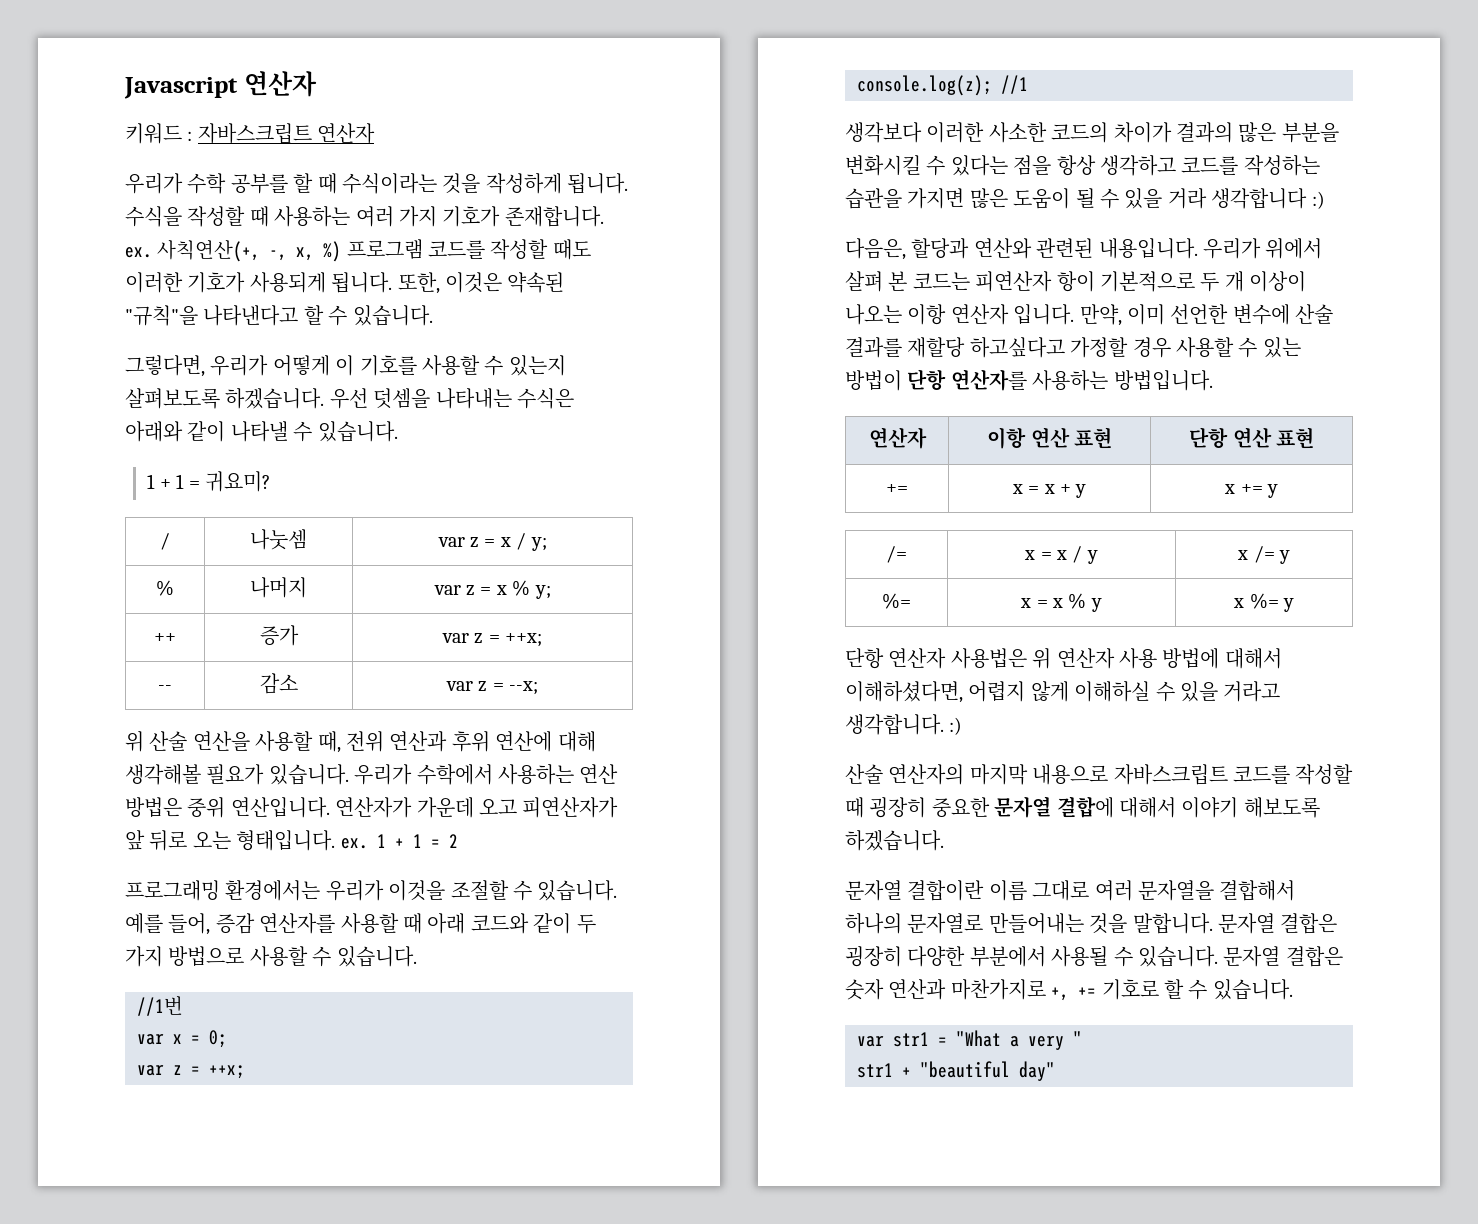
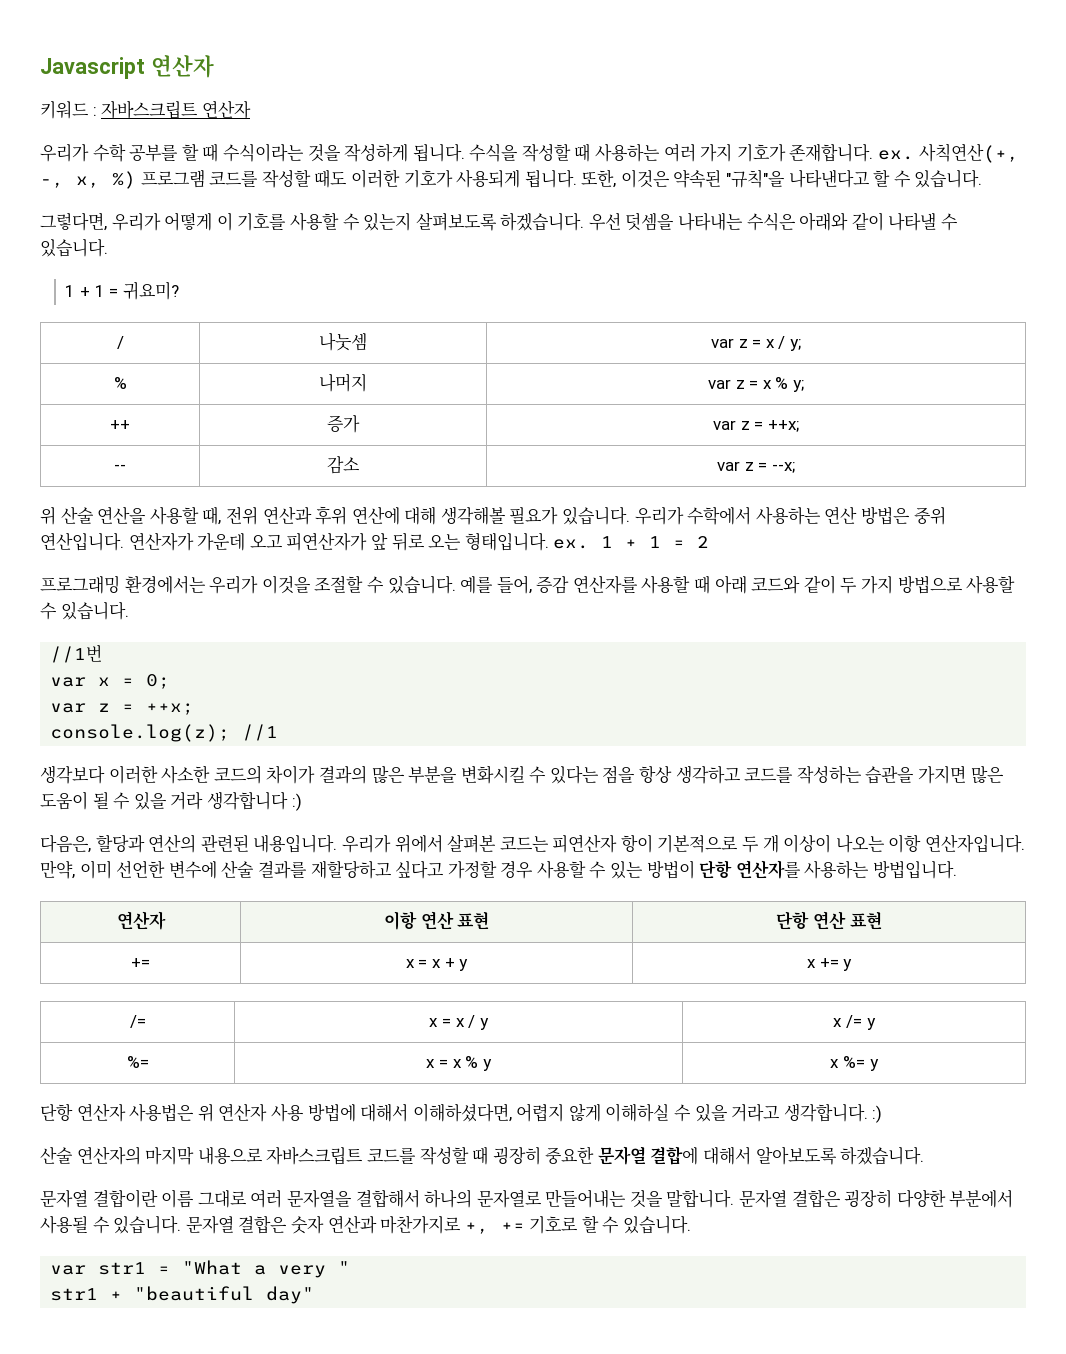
[973,238,1032,259] 연산와 -> [148,834,197,853] 연산의
[845,271,908,292] 살펴 본 -> [447,834,497,853] 살펴본
[950,304,1075,325] 연산자 입니다. -> [925,834,1026,853] 연산자입니다.
[907,337,1065,358] 재할당 하고싶다고 -> [310,860,445,879] 재할당하고 싶다고
[1181,797,1320,818] 이야기 해보도록 -> [755,1146,837,1165] 알아보도록

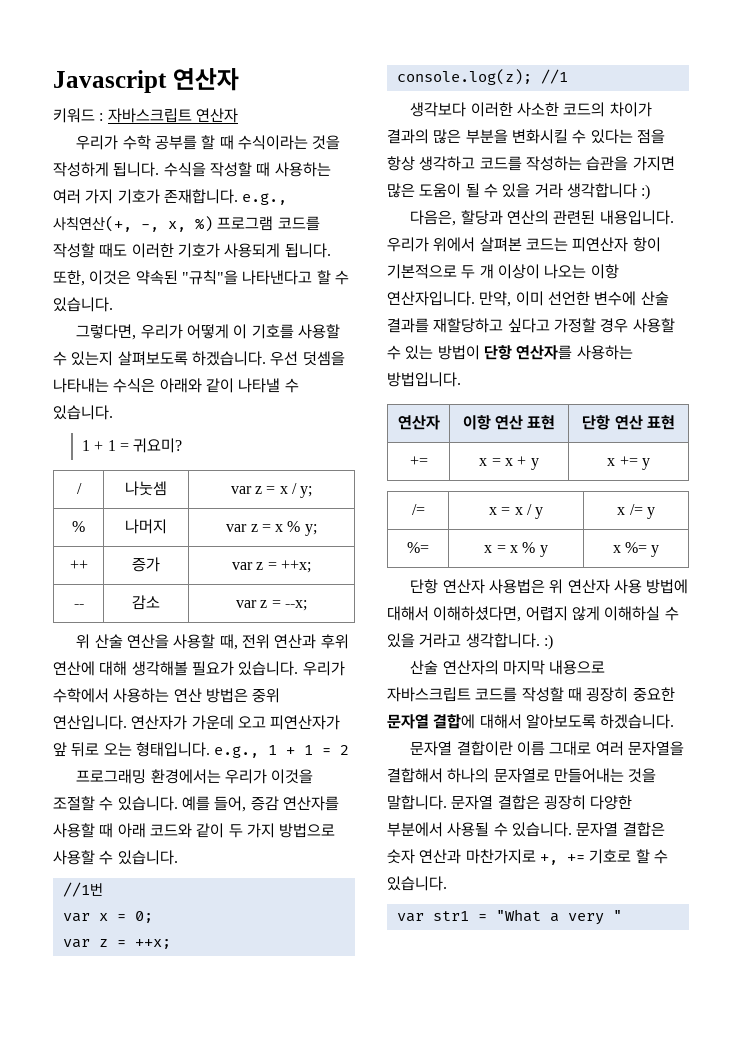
[878,150,915,160] ex. -> [242,193,288,205] e.g.,
[553,539,590,549] ex. -> [214,746,260,758] e.g.,
[50,1286,315,1304] // str1 + "beautiful day" -> (622, 915) none

